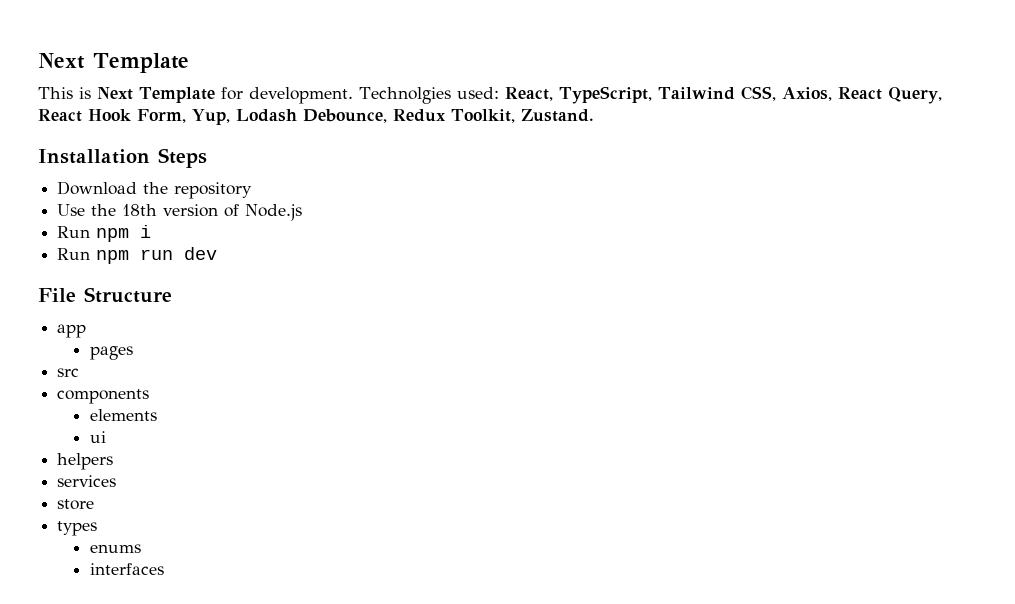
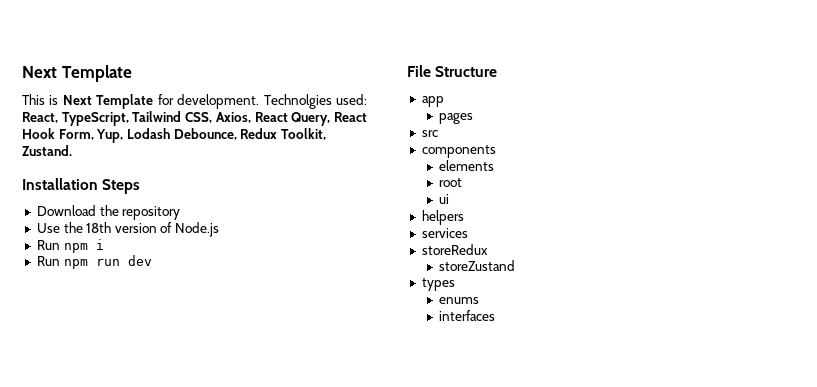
(158, 415) none -> [438,178,462,187] // root
[57,499,95,510] store -> [421,244,488,255] [438,260,515,271] storeRedux // storeZustand

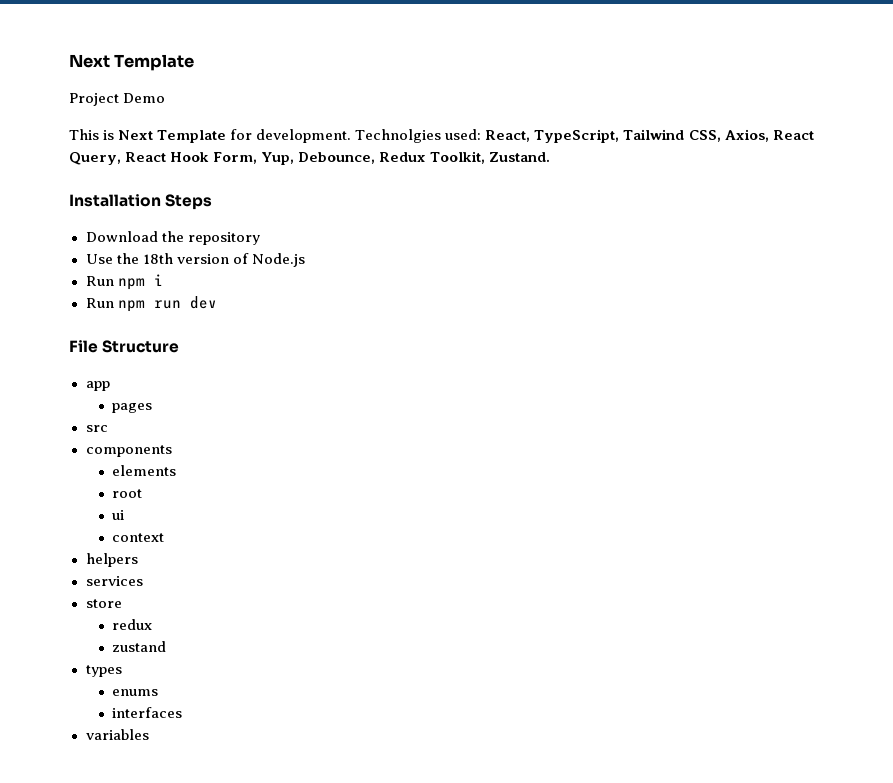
[22,65,132,82] Next Template -> [69,54,195,71] [69,93,166,106] Next Template // Project Demo
[126,128,170,139] Lodash -> (295, 158) none
(449, 199) none -> [112,533,165,542] // context
[421,244,488,255] [438,260,515,271] storeRedux // storeZustand -> [85,599,122,608] [112,619,153,630] [112,641,167,652] store // redux // zustand
(495, 315) none -> [85,729,149,740] // variables

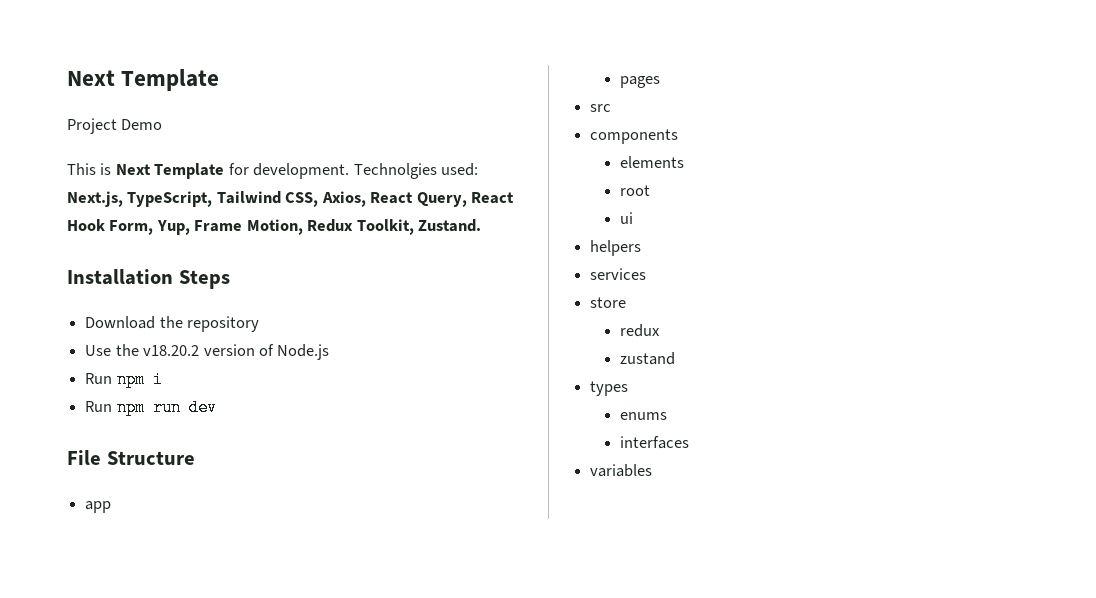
[485,130,531,142] React, -> [67,191,123,207] Next.js,
[298,152,376,164] Debounce, -> [194,219,303,235] Frame Motion,
[142,253,173,264] 18th -> [143,345,200,356] v18.20.2
[112,533,165,542] // context -> (634, 218) none

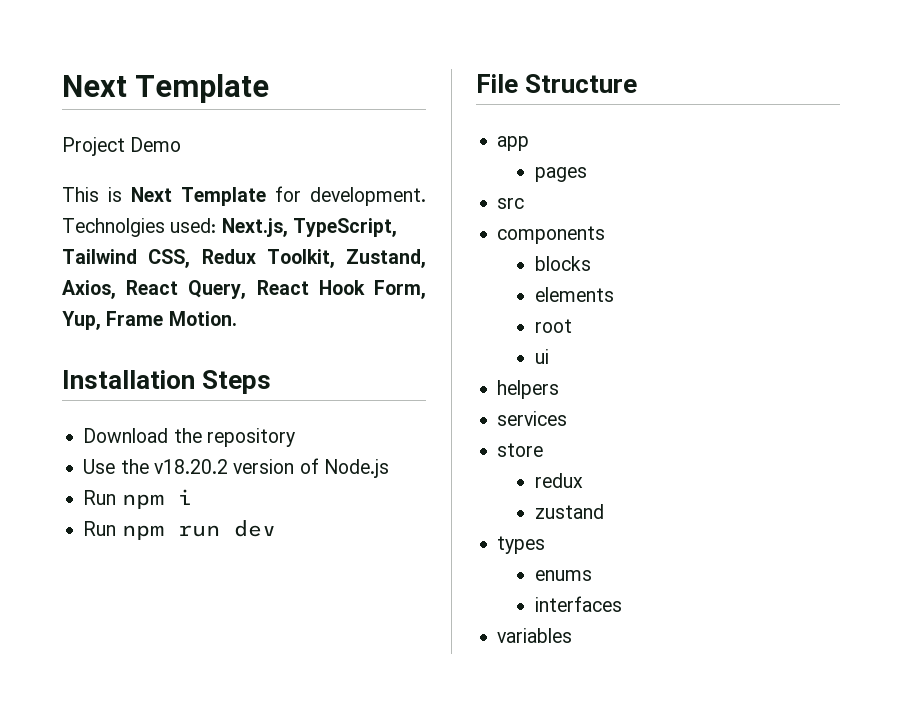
(319, 199) none -> [201,249,426,268] Redux Toolkit, Zustand,
[246,219,482,235] Motion, Redux Toolkit, Zustand. -> [168,311,237,326] Motion.
(679, 136) none -> [534,256,591,271] // blocks

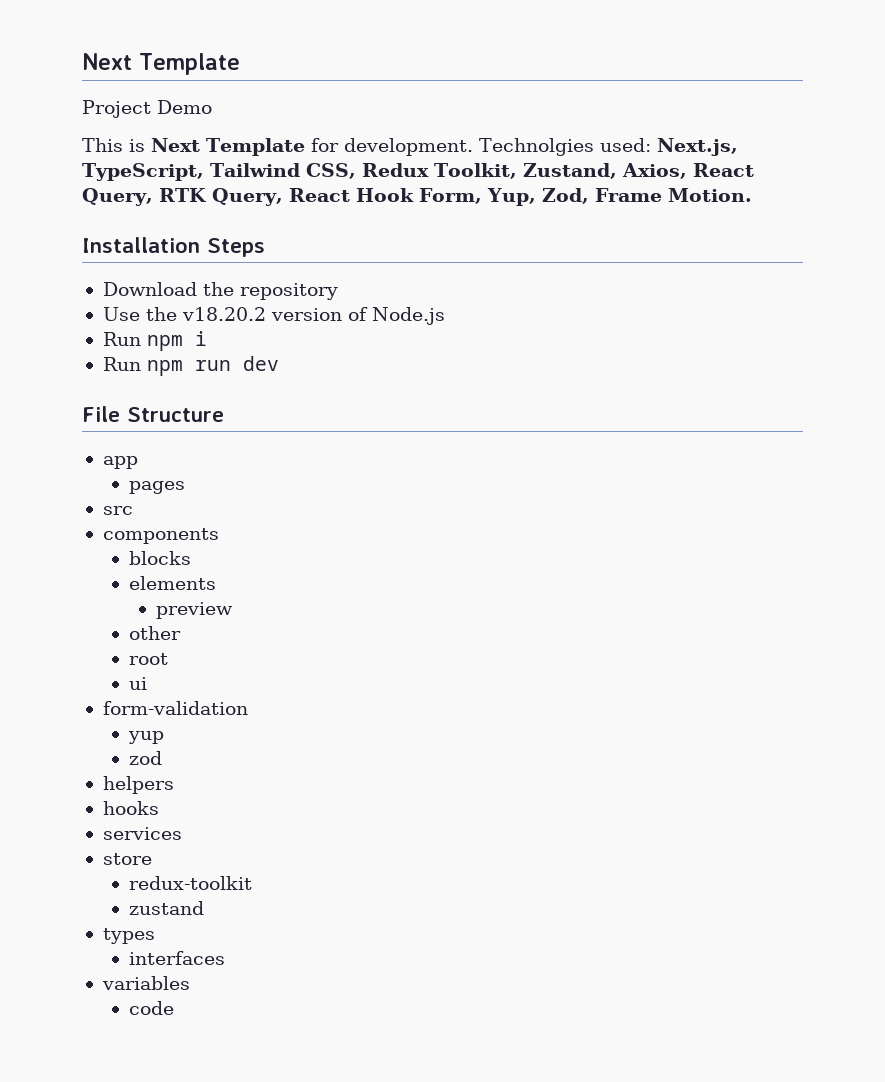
(247, 289) none -> [158,188,283,206] RTK Query,
(101, 320) none -> [541,188,589,204] Zod,
(614, 294) none -> [155,602,233,619] [129,626,182,640] // preview // other
(549, 356) none -> [102,701,248,715] [128,731,165,744] [129,751,163,765] // form-validation // yup // zod
(560, 389) none -> [102,801,159,815] // hooks
[534,473,583,488] redux -> [129,876,253,890] redux-toolkit
[534,570,592,581] // enums -> (155, 936) none
(573, 635) none -> [129,1001,175,1015] // code

